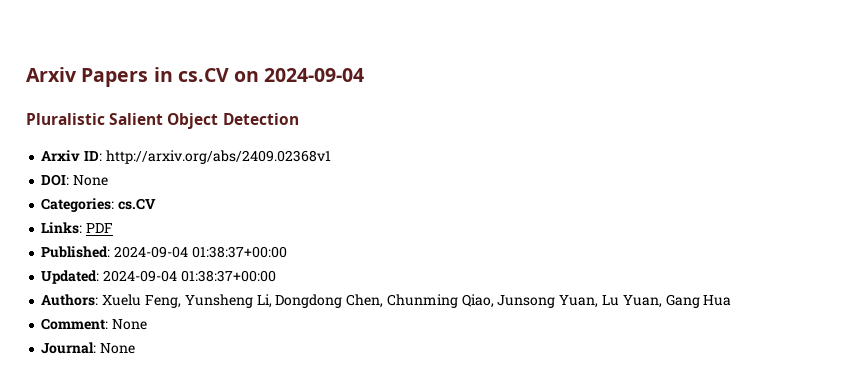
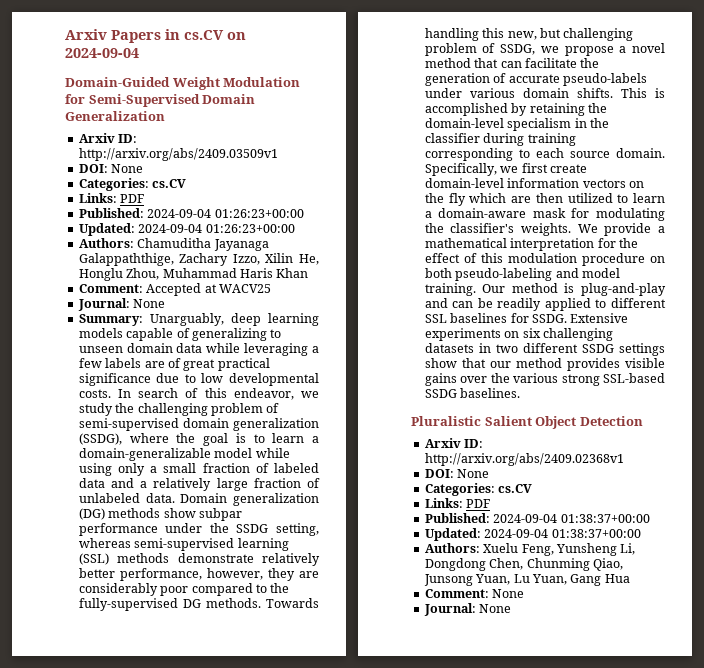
(365, 75) none -> [65,77,301,90] [65,94,256,107] [65,111,165,121] [78,133,138,143] [78,148,278,161] [78,164,144,173] [78,178,187,191] [78,193,145,203] [78,208,304,218] [78,223,295,236] [78,238,269,251] [78,253,319,266] [78,268,309,281] [78,283,271,296] [77,298,166,311] [78,313,319,326] [78,328,282,341] [78,343,319,356] [78,358,270,371] [78,373,319,386] [78,388,319,400] [78,403,280,416] [78,418,319,431] [78,433,319,446] [78,448,290,461] [78,463,319,476] [78,478,320,491] [78,493,319,506] [78,508,242,521] [78,523,319,536] [78,538,289,551] [78,553,320,566] [78,568,319,581] [78,583,290,596] [78,598,319,611] [424,28,634,41] [424,43,665,56] [424,58,600,68] [424,73,647,86] [424,88,665,98] [424,103,607,116] [424,118,609,131] [424,133,576,146] [424,148,665,161] [424,163,587,176] [424,178,644,188] [424,193,665,206] [424,208,665,221] [424,223,665,236] [424,238,638,251] [424,253,665,266] [424,268,620,281] [424,283,666,296] [424,298,666,311] [424,313,629,323] [424,328,613,341] [424,343,665,356] [424,358,665,371] [424,373,665,386] [424,388,521,398] // Domain-Guided Weight Modulation for Semi-Supervised Domain Generalization // Arxiv ID: http://arxiv.org/abs/2409.03509v1 // DOI: None // Categories: cs.CV // Links: PDF // Published: 2024-09-04 01:26:23+00:00 // Updated: 2024-09-04 01:26:23+00:00 // Authors: Chamuditha Jayanaga Galappaththige, Zachary Izzo, Xilin He, Honglu Zhou, Muhammad Haris Khan // Comment: Accepted at WACV25 // Journal: None // Summary: Unarguably, deep learning models capable of generalizing to unseen domain data while leveraging a few labels are of great practical significance due to low developmental costs. In search of this endeavor, we study the challenging problem of semi-supervised domain generalization (SSDG), where the goal is to learn a domain-generalizable model while using only a small fraction of labeled data and a relatively large fraction of unlabeled data. Domain generalization (DG) methods show subpar performance under the SSDG setting, whereas semi-supervised learning (SSL) methods demonstrate relatively better performance, however, they are considerably poor compared to the fully-supervised DG methods. Towards handling this new, but challenging problem of SSDG, we propose a novel method that can facilitate the generation of accurate pseudo-labels under various domain shifts. This is accomplished by retaining the domain-level specialism in the classifier during training corresponding to each source domain. Specifically, we first create domain-level information vectors on the fly which are then utilized to learn a domain-aware mask for modulating the classifier's weights. We provide a mathematical interpretation for the effect of this modulation procedure on both pseudo-labeling and model training. Our method is plug-and-play and can be readily applied to different SSL baselines for SSDG. Extensive experiments on six challenging datasets in two different SSDG settings show that our method provides visible gains over the various strong SSL-based SSDG baselines.

